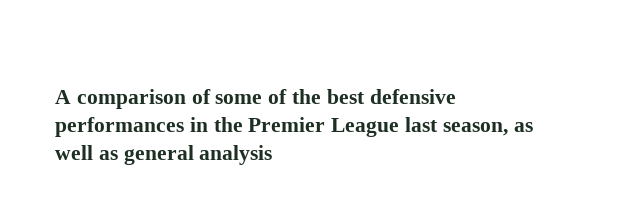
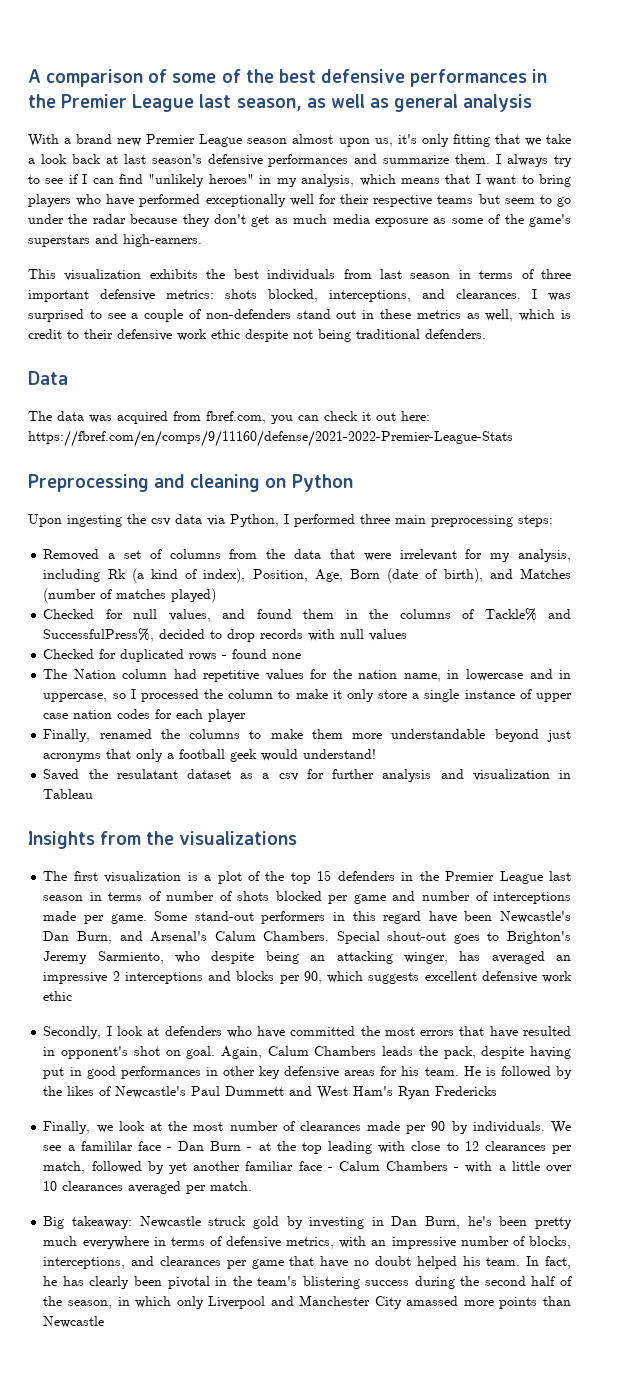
(273, 155) none -> [28,134,571,147] [28,154,572,167] [28,174,572,187] [28,194,571,207] [28,214,571,227] [28,234,202,247] [28,269,571,281] [28,289,571,302] [28,309,571,322] [28,329,486,342] [28,371,68,385] [28,411,430,424] [28,430,513,447] [28,474,353,492] [28,514,553,527] [43,549,572,562] [43,568,571,583] [43,588,217,603] [43,608,572,622] [43,628,408,642] [43,649,302,662] [43,669,571,682] [43,689,573,702] [43,709,247,722] [43,729,571,742] [43,749,377,762] [43,769,572,782] [43,789,94,799] [28,831,298,849] [43,870,571,884] [43,891,571,904] [43,911,572,924] [43,931,571,944] [43,951,572,964] [43,971,573,984] [43,991,73,1001] [43,1026,571,1039] [43,1046,572,1059] [43,1066,573,1079] [43,1086,498,1099] [43,1121,572,1134] [43,1141,572,1154] [43,1161,573,1174] [43,1181,253,1194] [43,1216,572,1229] [43,1236,571,1249] [43,1256,572,1269] [43,1276,572,1289] [43,1295,572,1309] [43,1316,105,1328] // With a brand new Premier League season almost upon us, it's only fitting that we take a look back at last season's defensive performances and summarize them. I always try to see if I can find "unlikely heroes" in my analysis, which means that I want to bring players who have performed exceptionally well for their respective teams but seem to go under the radar because they don't get as much media exposure as some of the game's superstars and high-earners. // This visualization exhibits the best individuals from last season in terms of three important defensive metrics: shots blocked, interceptions, and clearances. I was surprised to see a couple of non-defenders stand out in these metrics as well, which is credit to their defensive work ethic despite not being traditional defenders. // Data // The data was acquired from fbref.com, you can check it out here: https://fbref.com/en/comps/9/11160/defense/2021-2022-Premier-League-Stats // Preprocessing and cleaning on Python // Upon ingesting the csv data via Python, I performed three main preprocessing steps: // Removed a set of columns from the data that were irrelevant for my analysis, including Rk (a kind of index), Position, Age, Born (date of birth), and Matches (number of matches played) // Checked for null values, and found them in the columns of Tackle% and SuccessfulPress%, decided to drop records with null values // Checked for duplicated rows - found none // The Nation column had repetitive values for the nation name, in lowercase and in uppercase, so I processed the column to make it only store a single instance of upper case nation codes for each player // Finally, renamed the columns to make them more understandable beyond just acronyms that only a football geek would understand! // Saved the resulatant dataset as a csv for further analysis and visualization in Tableau // Insights from the visualizations // The first visualization is a plot of the top 15 defenders in the Premier League last season in terms of number of shots blocked per game and number of interceptions made per game. Some stand-out performers in this regard have been Newcastle's Dan Burn, and Arsenal's Calum Chambers. Special shout-out goes to Brighton's Jeremy Sarmiento, who despite being an attacking winger, has averaged an impressive 2 interceptions and blocks per 90, which suggests excellent defensive work ethic // Secondly, I look at defenders who have committed the most errors that have resulted in opponent's shot on goal. Again, Calum Chambers leads the pack, despite having put in good performances in other key defensive areas for his team. He is followed by the likes of Newcastle's Paul Dummett and West Ham's Ryan Fredericks // Finally, we look at the most number of clearances made per 90 by individuals. We see a famililar face - Dan Burn - at the top leading with close to 12 clearances per match, followed by yet another familiar face - Calum Chambers - with a little over 10 clearances averaged per match. // Big takeaway: Newcastle struck gold by investing in Dan Burn, he's been pretty much everywhere in terms of defensive metrics, with an impressive number of blocks, interceptions, and clearances per game that have no doubt helped his team. In fact, he has clearly been pivotal in the team's blistering success during the second half of the season, in which only Liverpool and Manchester City amassed more points than Newcastle

